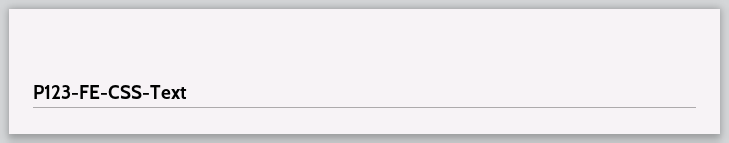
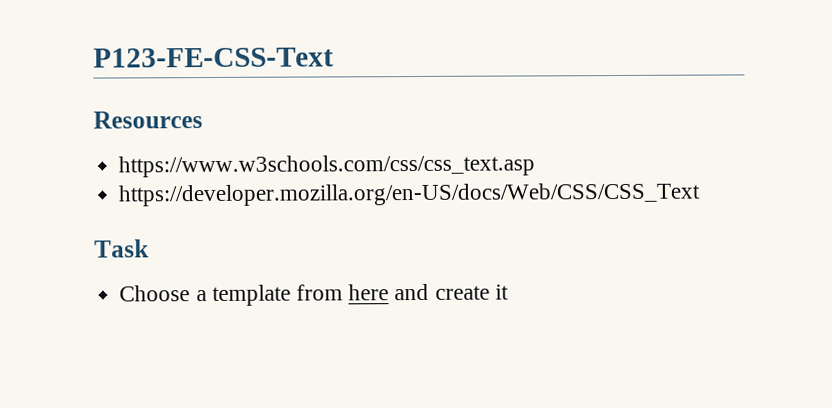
(187, 92) none -> [93,111,203,129] [118,154,536,178] [118,182,702,207] [94,239,149,258] [119,283,509,307] // Resources // https://www.w3schools.com/css/css_text.asp // https://developer.mozilla.org/en-US/docs/Web/CSS/CSS_Text // Task // Choose a template from here and create it

